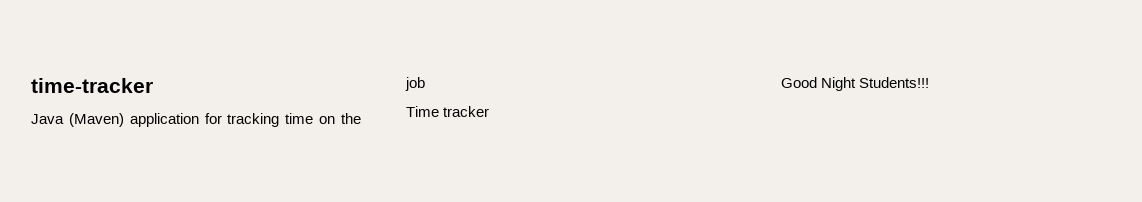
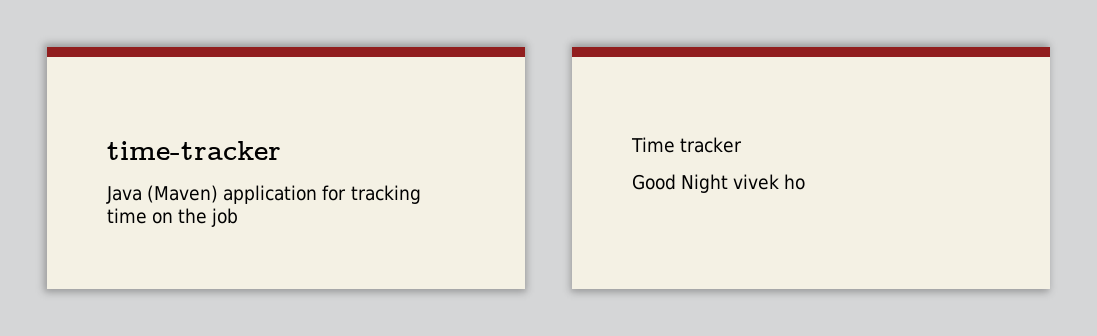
[859,77,930,88] Students!!! -> [733,174,806,190] vivek ho

